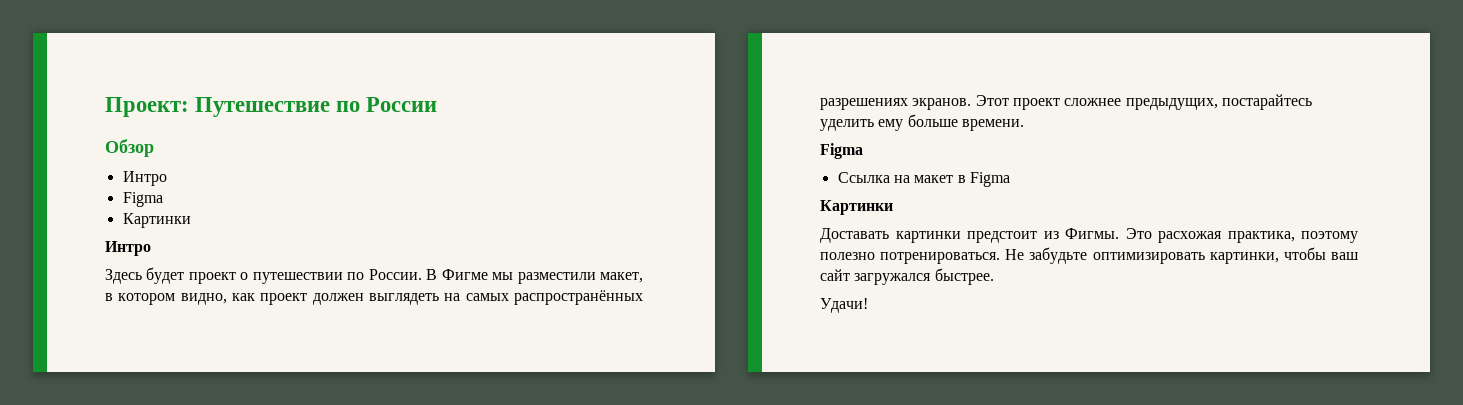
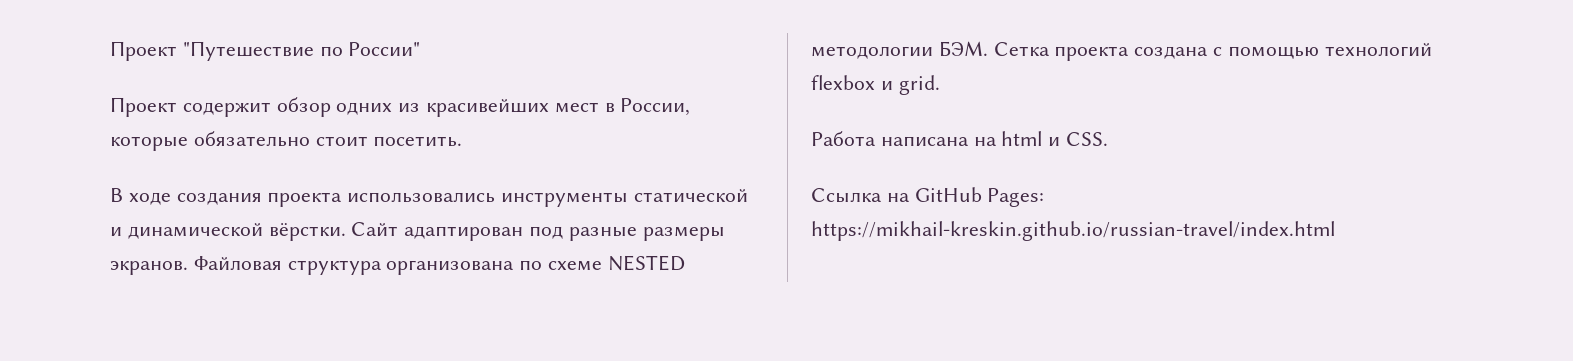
[105,97,438,117] [105,139,154,157] [122,171,167,186] [122,192,163,207] [122,213,191,228] [105,241,151,256] [105,267,643,284] [105,290,643,305] [820,94,1312,110] [820,114,1024,131] [820,143,863,159] [837,172,1010,187] [820,200,893,215] [820,228,1358,243] [820,247,1359,264] [820,268,994,285] [820,298,868,313] Проект: Путешествие по России // Обзор // Интро // Figma // Картинки // Интро // Здесь будет проект о путешествии по России. В Фигме мы разместили макет, в котором видно, как проект должен выглядеть на самых распространённых разрешениях экранов. Этот проект сложнее предыдущих, постарайтесь уделить ему больше времени. // Figma // Ссылка на макет в Figma // Картинки // Доставать картинки предстоит из Фигмы. Это расхожая практика, поэтому полезно потренироваться. Не забудьте оптимизировать картинки, чтобы ваш сайт загружался быстрее. // Удачи! -> [110,41,421,61] [110,97,691,117] [110,131,463,151] [110,188,748,207] [110,222,725,241] [110,255,685,275] [811,41,1432,61] [811,75,940,95] [811,131,1109,146] [811,187,1045,207] [811,221,1335,241] Проект "Путешествие по России" // Проект содержит обзор одних из красивейших мест в России, которые обязательно стоит посетить. // В ходе создания проекта использовались инструменты статической и динамической вёрстки. Сайт адаптирован под разные размеры экранов. Файловая структура организована по схеме NESTED методологии БЭМ. Сетка проекта создана с помощью технологий flexbox и grid. // Работа написана на html и CSS. // Ссылка на GitHub Pages: https://mikhail-kreskin.github.io/russian-travel/index.html

